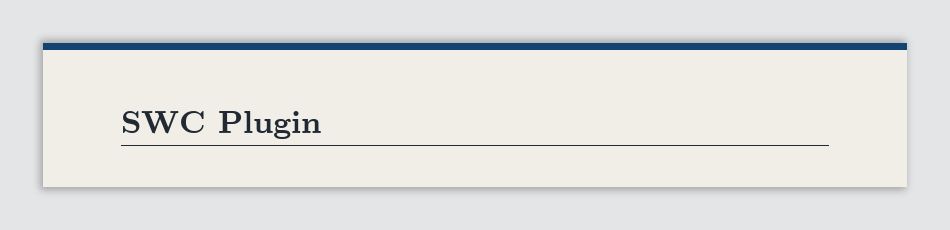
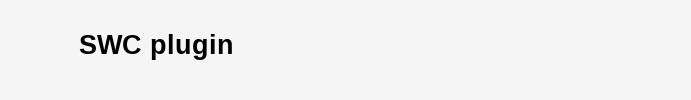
[218,111,321,139] Plugin -> [150,34,234,60] plugin

